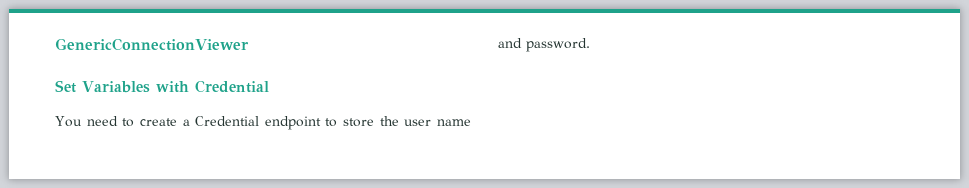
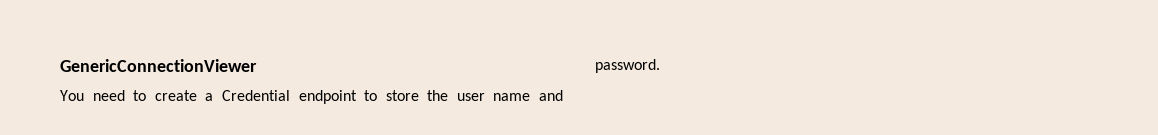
[55,80,269,93] // Set Variables with Credential -> (257, 65) none

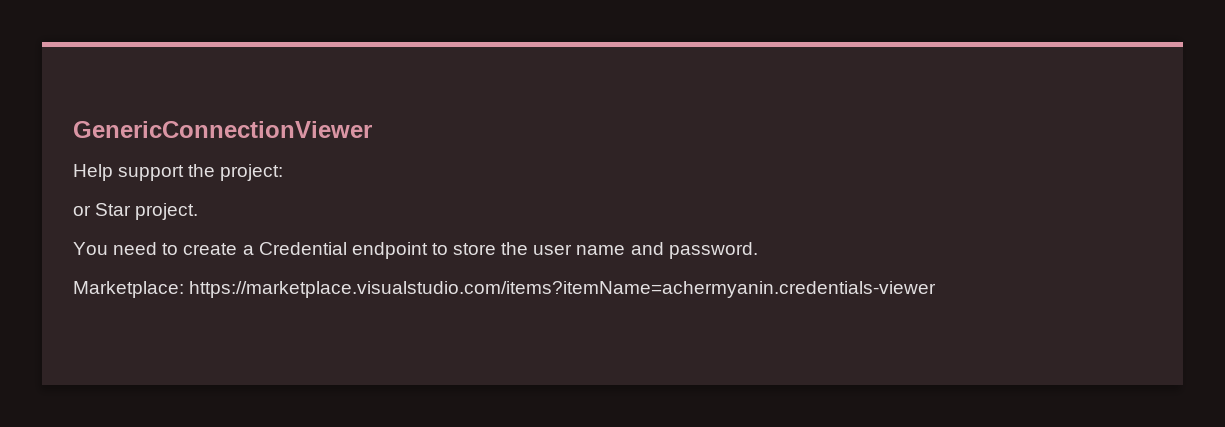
(257, 65) none -> [73,164,284,181] [73,203,199,220] // Help support the project: // or Star project.
(660, 66) none -> [73,281,937,298] // Marketplace: https://marketplace.visualstudio.com/items?itemName=achermyanin.credentials-viewer

